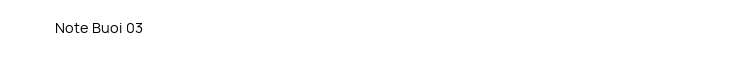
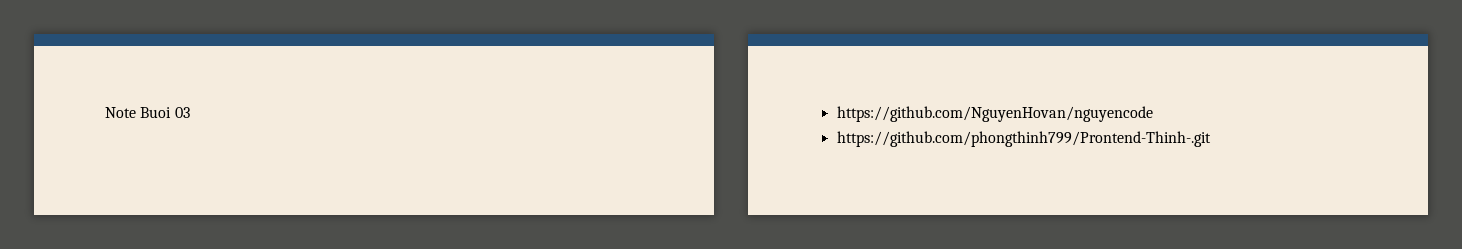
(143, 28) none -> [836,106,1153,122] [836,131,1211,147] // https://github.com/NguyenHovan/nguyencode // https://github.com/phongthinh799/Prontend-Thinh-.git

